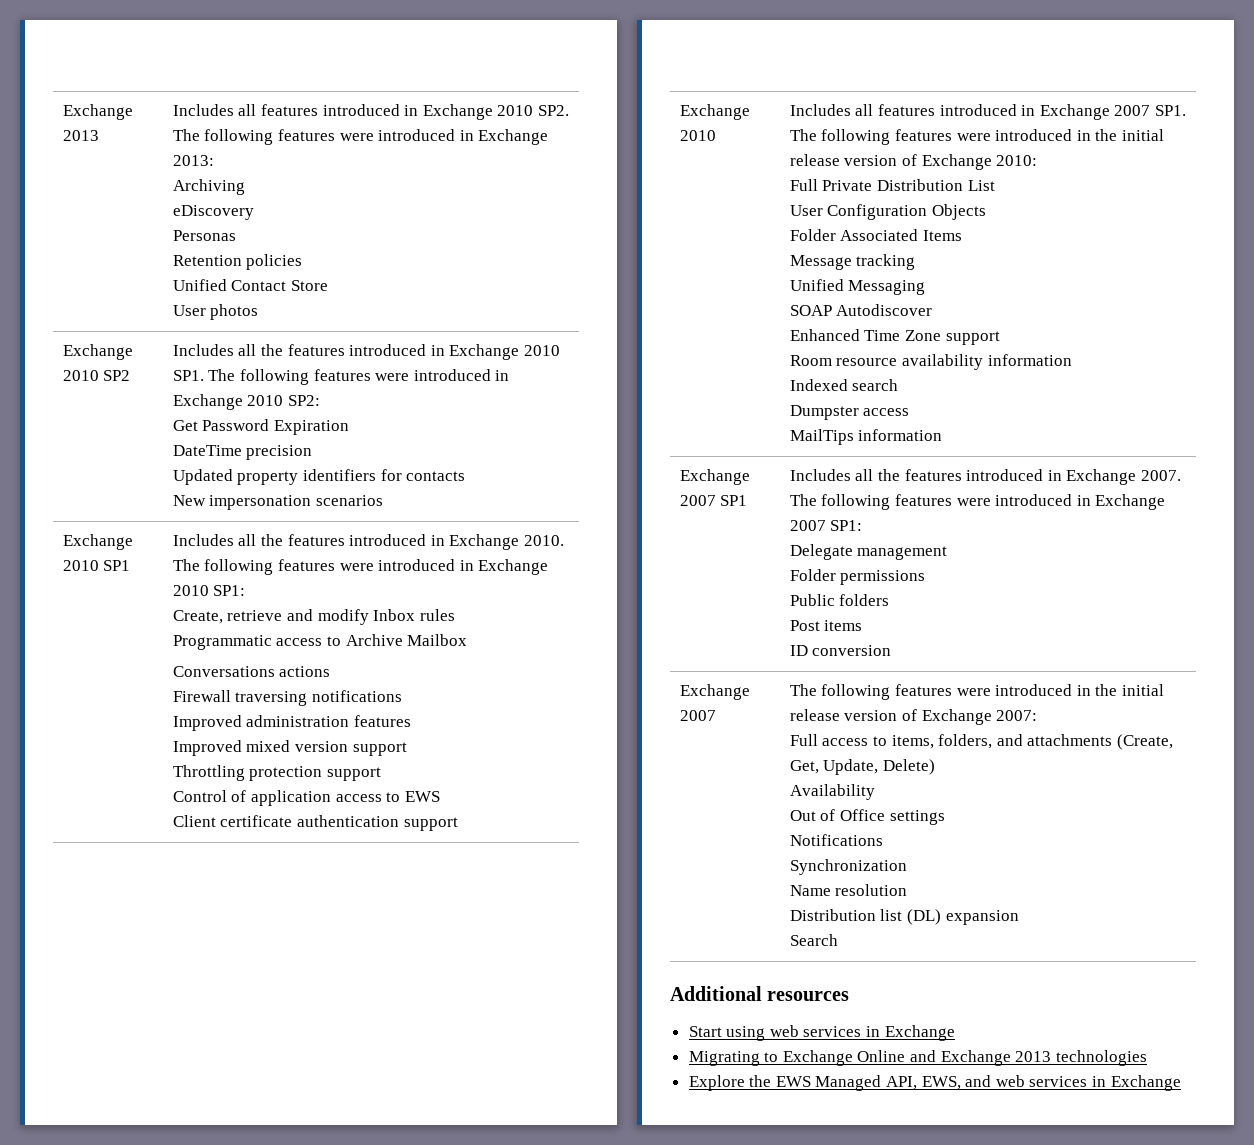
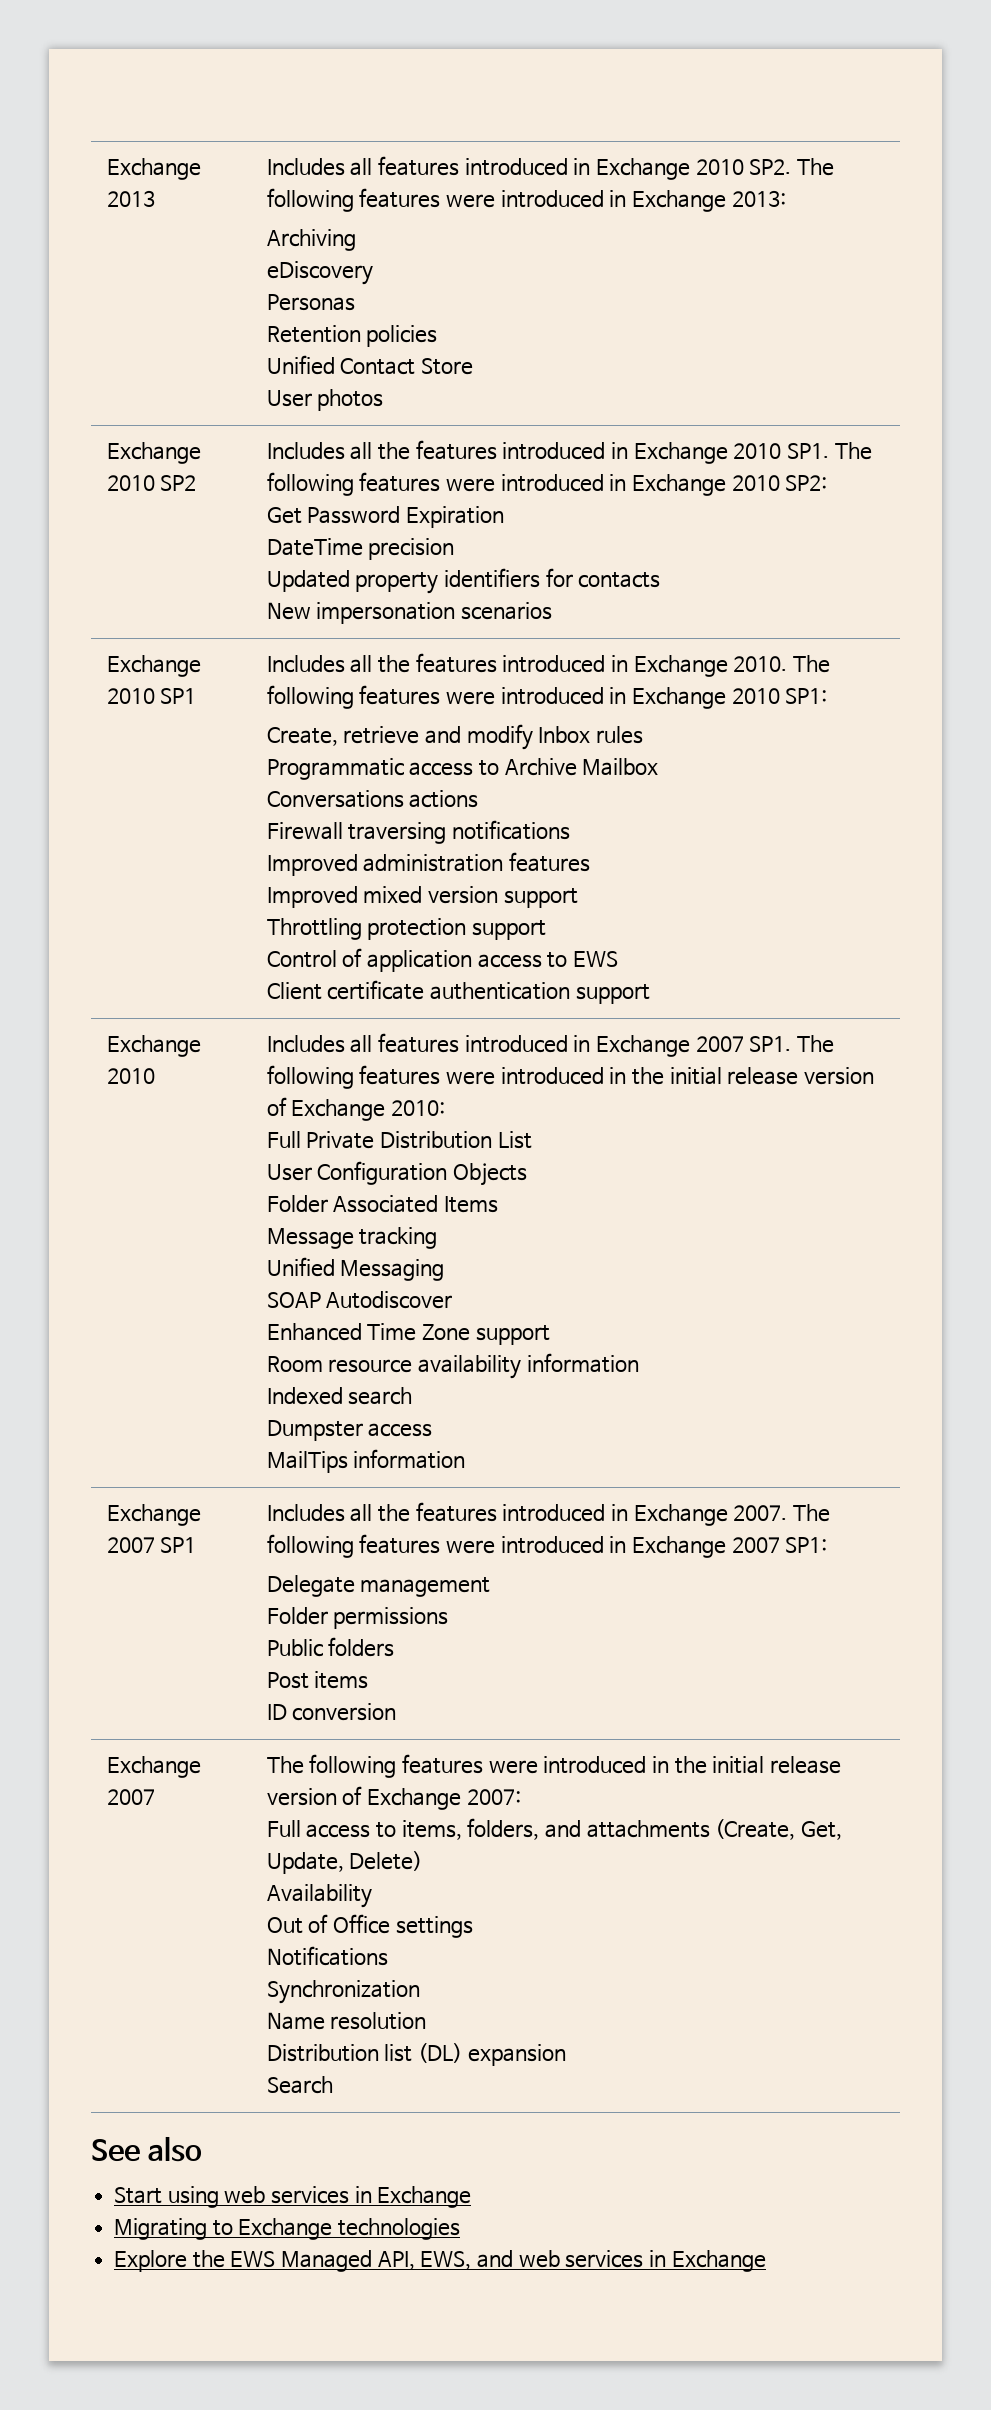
[670,986,850,1001] Additional resources -> [91,2136,202,2162] See also
[857,1050,1052,1066] Online and Exchange 2013 -> (333, 2229) none

